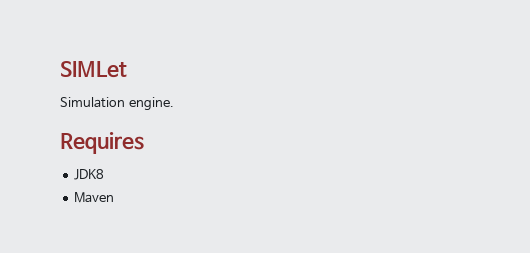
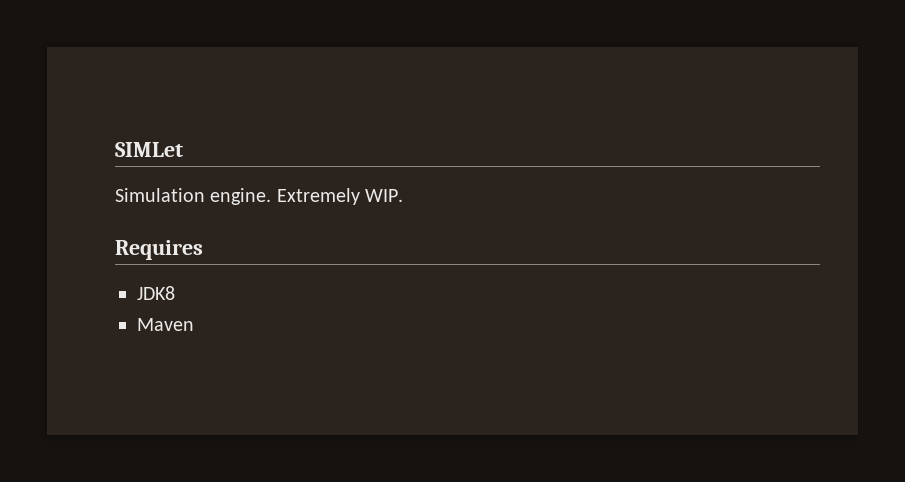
(174, 104) none -> [276,188,404,205] Extremely WIP.

